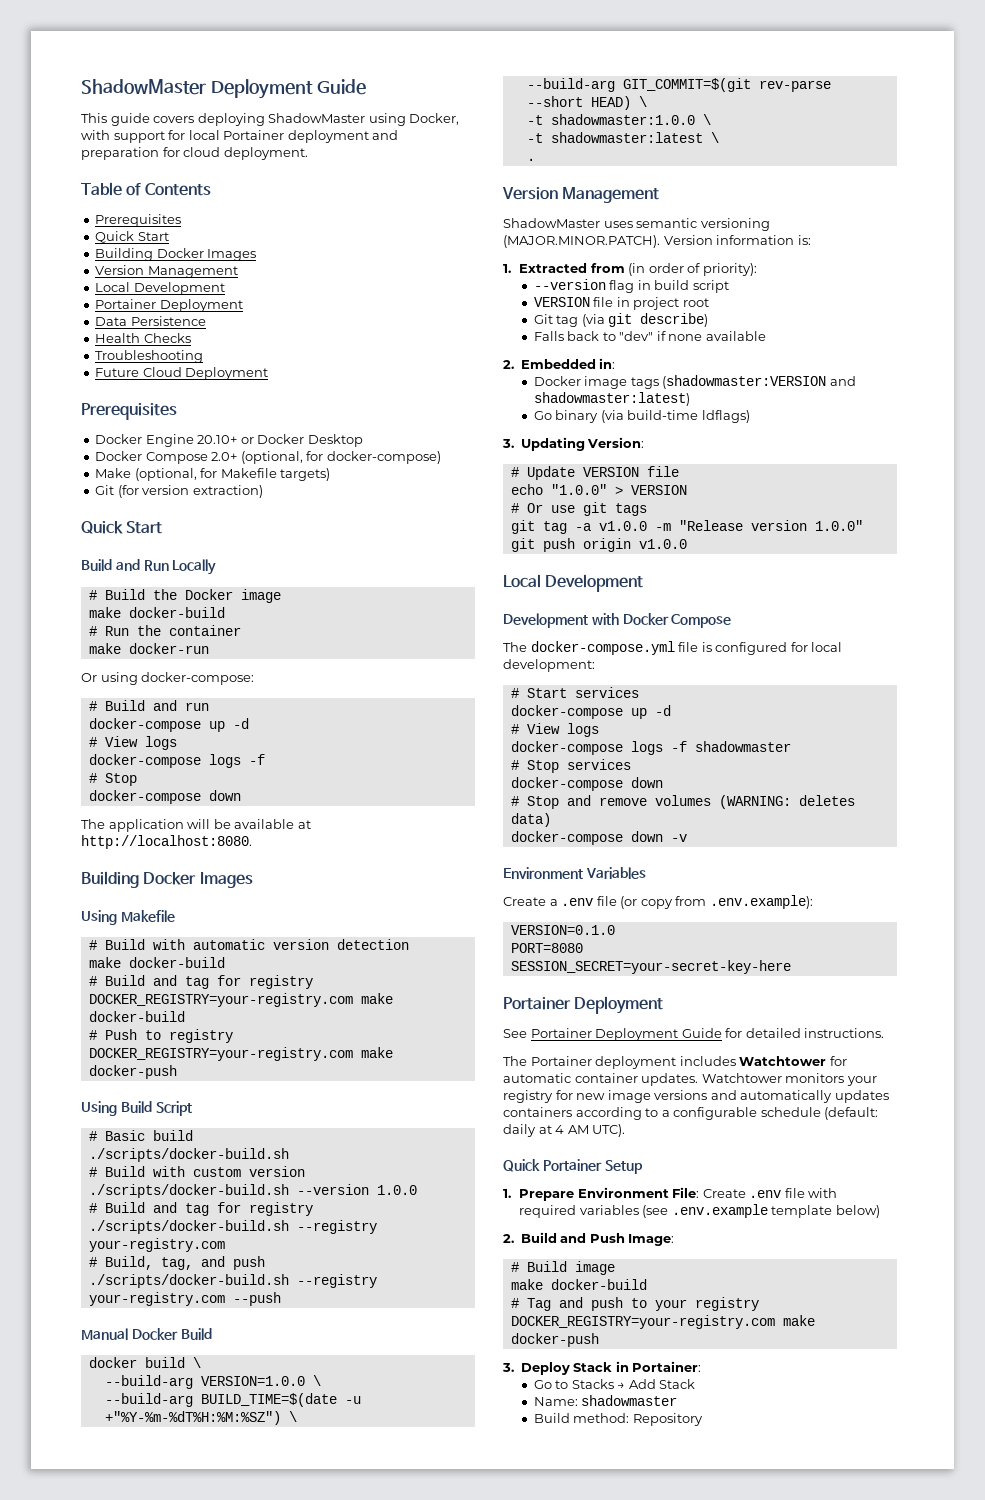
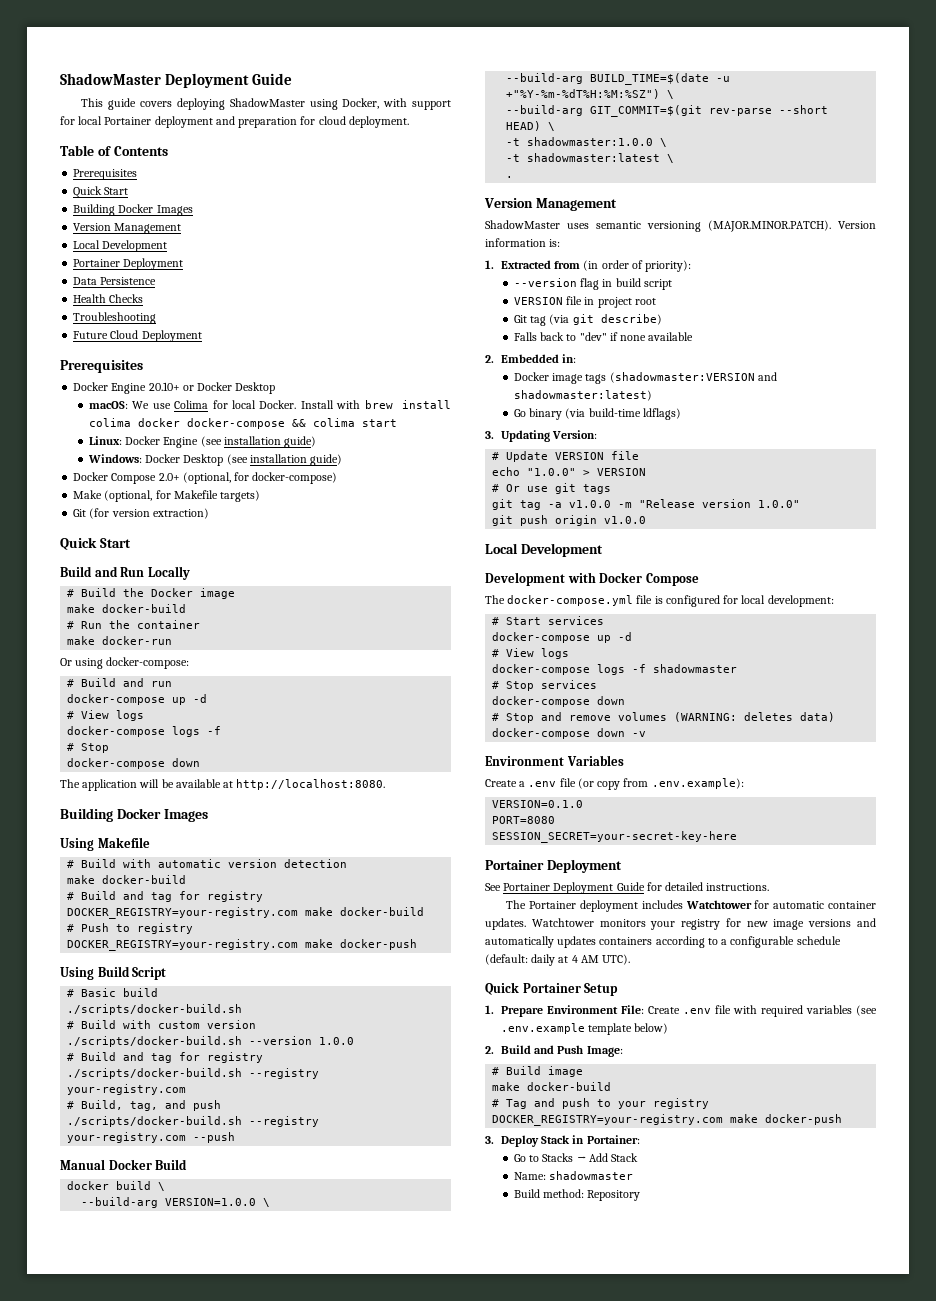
(363, 440) none -> [88,400,451,409] [88,418,397,429] [88,436,317,448] [87,454,343,466] // macOS: We use Colima for local Docker. Install with brew install colima docker docker-compose && colima start // Linux: Docker Engine (see installation guide) // Windows: Docker Desktop (see installation guide)

